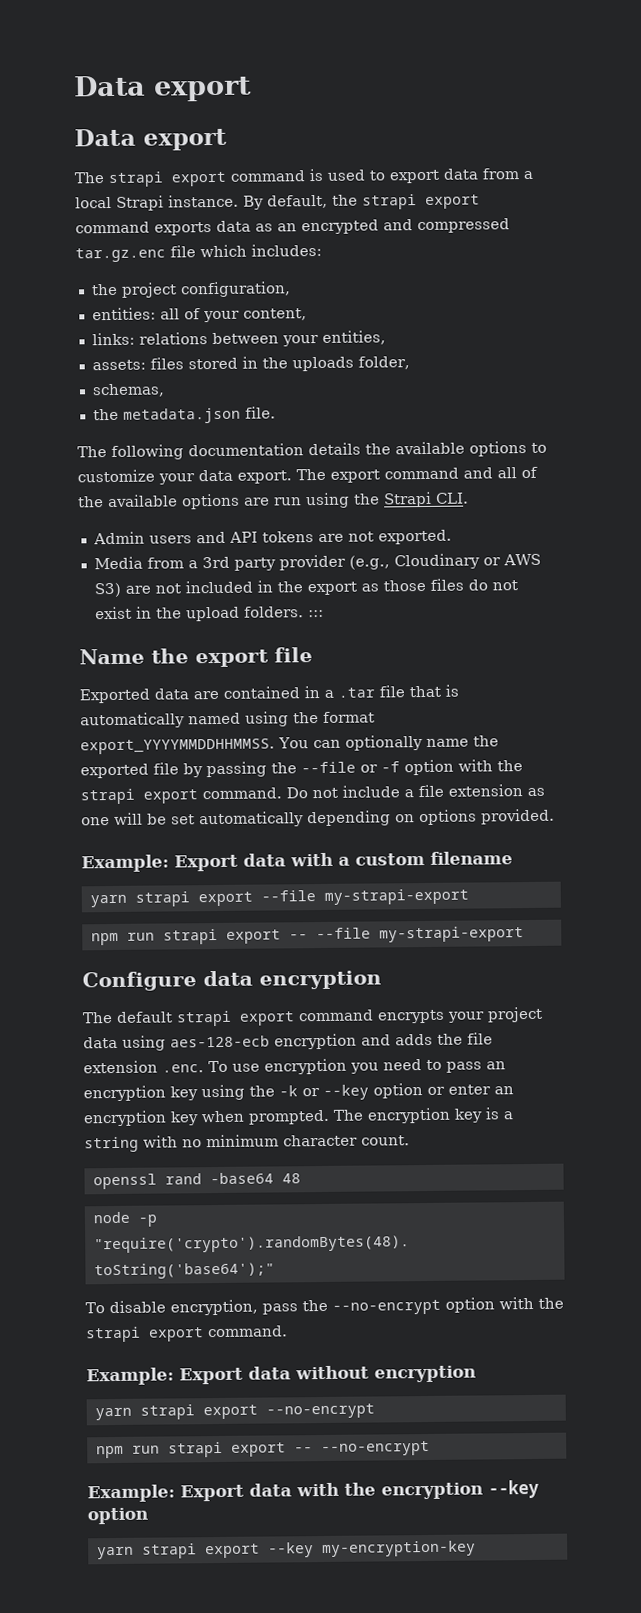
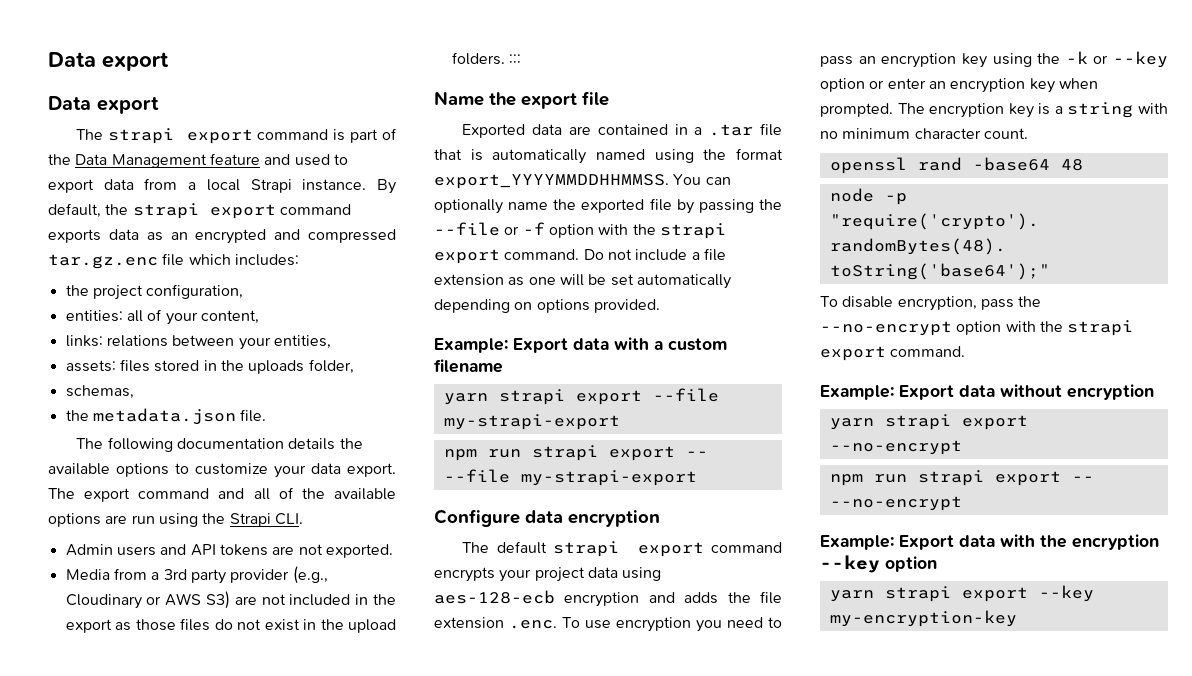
(323, 175) none -> [350,128,397,143] [48,153,291,168] part of the Data Management feature and

